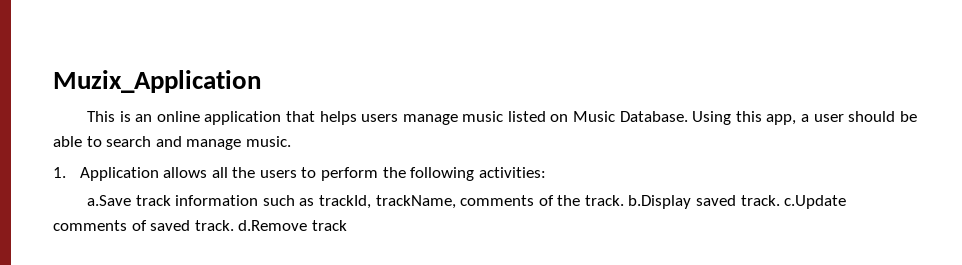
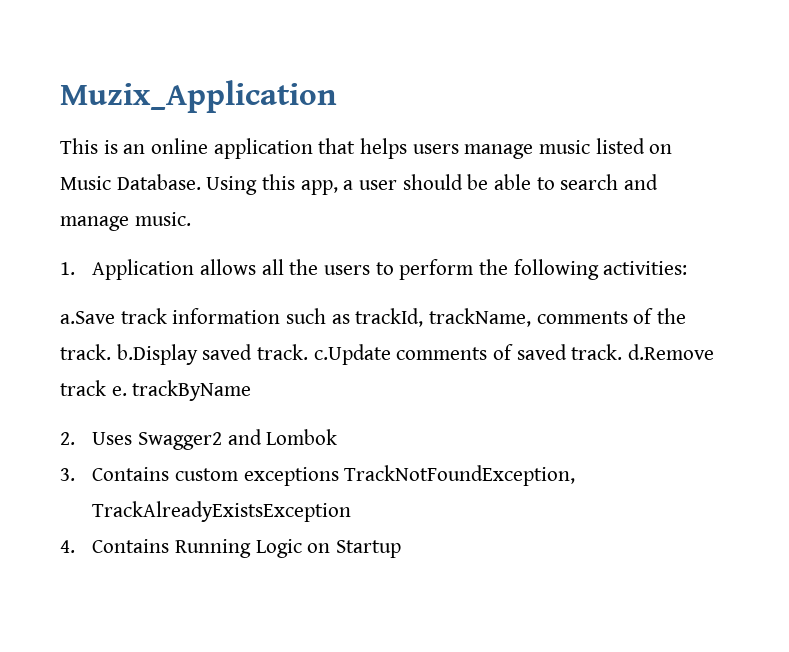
(347, 225) none -> [111,380,252,401] [60,429,338,450] [60,465,576,486] [92,501,352,522] [60,539,402,558] e. trackByName // 2. Uses Swagger2 and Lombok // 3. Contains custom exceptions TrackNotFoundException, TrackAlreadyExistsException // 4. Contains Running Logic on Startup

